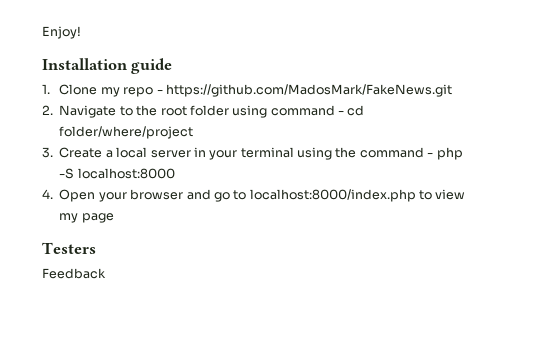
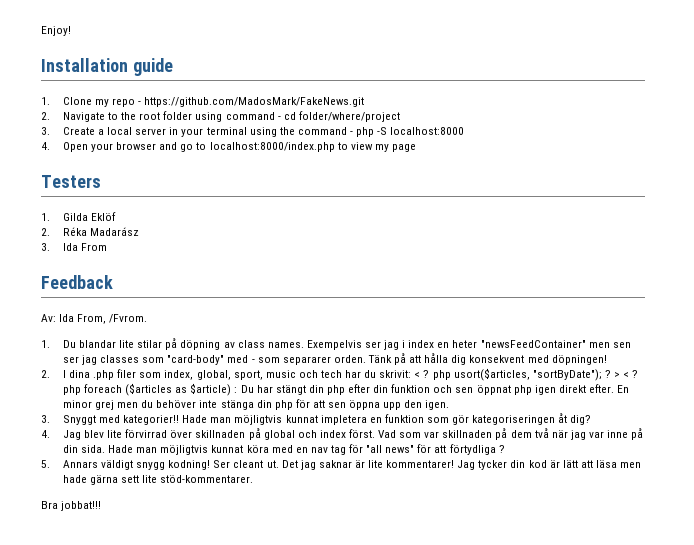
[42,268,106,279] Feedback -> [41,212,116,221] [41,227,139,236] [41,243,107,251] [41,275,113,289] [41,314,148,324] [41,338,631,350] [62,353,607,365] [41,368,639,381] [62,383,630,396] [62,399,450,410] [41,413,592,425] [41,428,644,440] [62,444,505,455] [41,460,642,470] [62,475,254,485] [41,501,102,511] 1. Gilda Eklöf // 2. Réka Madarász // 3. Ida From // Feedback // Av: Ida From, /Fvrom. // 1. Du blandar lite stilar på döpning av class names. Exempelvis ser jag i index en heter "newsFeedContainer" men sen ser jag classes som "card-body" med - som separarer orden. Tänk på att hålla dig konsekvent med döpningen! // 2. I dina .php filer som index, global, sport, music och tech har du skrivit: < ? php usort($articles, "sortByDate"); ? > < ? php foreach ($articles as $article) : Du har stängt din php efter din funktion och sen öppnat php igen direkt efter. En minor grej men du behöver inte stänga din php för att sen öppna upp den igen. // 3. Snyggt med kategorier!! Hade man möjligtvis kunnat impletera en funktion som gör kategoriseringen åt dig? // 4. Jag blev lite förvirrad över skillnaden på global och index först. Vad som var skillnaden på dem två när jag var inne på din sida. Hade man möjligtvis kunnat köra med en nav tag för "all news" för att förtydliga ? // 5. Annars väldigt snygg kodning! Ser cleant ut. Det jag saknar är lite kommentarer! Jag tycker din kod är lätt att läsa men hade gärna sett lite stöd-kommentarer. // Bra jobbat!!!

